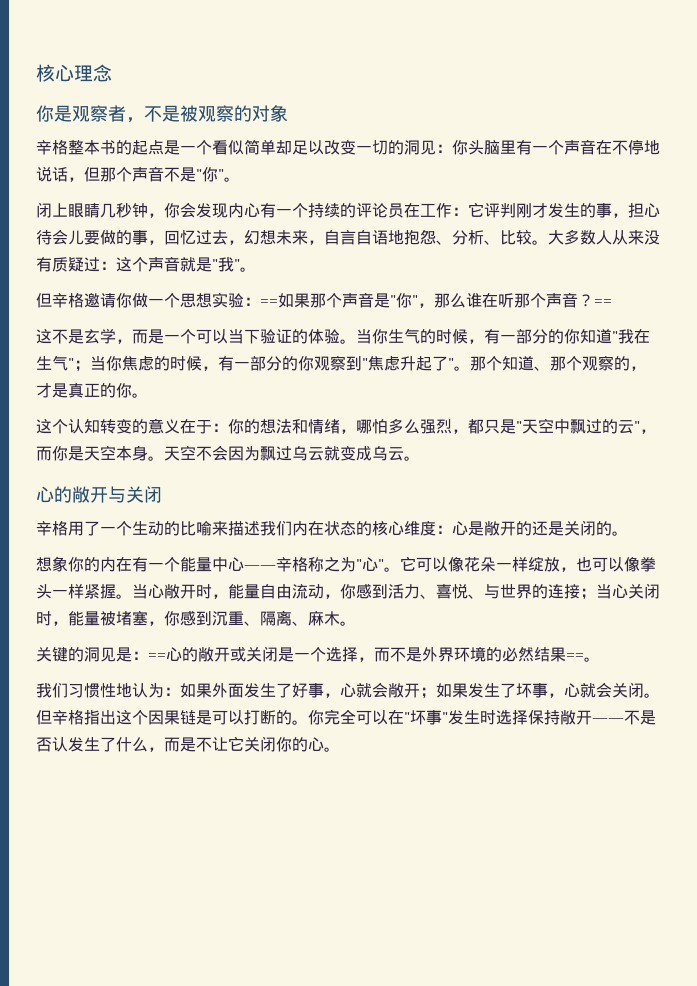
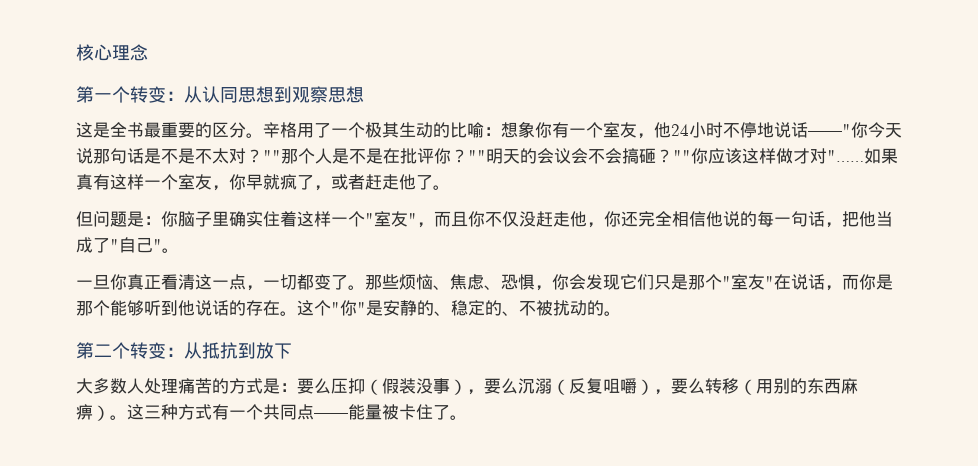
[36,105,288,123] [36,139,660,155] [36,166,240,182] [36,202,660,218] [36,229,660,245] [36,256,256,272] [36,292,612,308] [36,328,650,344] [36,355,646,372] [36,383,148,398] [36,418,656,434] [36,445,420,461] [36,486,162,503] 你是观察者，不是被观察的对象 // 辛格整本书的起点是一个看似简单却足以改变一切的洞见：你头脑里有一个声音在不停地说话，但那个声音不是"你"。 // 闭上眼睛几秒钟，你会发现内心有一个持续的评论员在工作：它评判刚才发生的事，担心待会儿要做的事，回忆过去，幻想未来，自言自语地抱怨、分析、比较。大多数人从来没有质疑过：这个声音就是"我"。 // 但辛格邀请你做一个思想实验：==如果那个声音是"你"，那么谁在听那个声音？== // 这不是玄学，而是一个可以当下验证的体验。当你生气的时候，有一部分的你知道"我在生气"；当你焦虑的时候，有一部分的你观察到"焦虑升起了"。那个知道、那个观察的，才是真正的你。 // 这个认知转变的意义在于：你的想法和情绪，哪怕多么强烈，都只是"天空中飘过的云"，而你是天空本身。天空不会因为飘过乌云就变成乌云。 // 心的敞开与关闭 // -> [76,86,364,103] [76,122,263,138] 第一个转变：从认同思想到观察思想 // 这是全书最重要的区分。
(132, 528) none -> [365,122,399,138] 极其
[212,520,628,536] [36,556,656,572] [36,583,660,600] [36,610,356,626] [36,646,600,662] [36,682,660,699] [36,709,656,725] [36,736,324,752] 来描述我们内在状态的核心维度：心是敞开的还是关闭的。 // 想象你的内在有一个能量中心——辛格称之为"心"。它可以像花朵一样绽放，也可以像拳头一样紧握。当心敞开时，能量自由流动，你感到活力、喜悦、与世界的连接；当心关闭时，能量被堵塞，你感到沉重、隔离、麻木。 // 关键的洞见是：==心的敞开或关闭是一个选择，而不是外界环境的必然结果==。 // 我们习惯性地认为：如果外面发生了好事，心就会敞开；如果发生了坏事，心就会关闭。但辛格指出这个因果链是可以打断的。你完全可以在"坏事"发生时选择保持敞开——不是否认发生了什么，而是不让它关闭你的心 -> [484,121,902,139] [76,148,898,164] [76,174,450,191] [76,211,893,228] [76,237,179,253] [76,274,893,291] [76,300,621,316] [76,342,292,359] [76,378,858,395] [76,404,450,421] ：想象你有一个室友，他24小时不停地说话——"你今天说那句话是不是不太对？""那个人是不是在批评你？""明天的会议会不会搞砸？""你应该这样做才对"……如果真有这样一个室友，你早就疯了，或者赶走他了。 // 但问题是：你脑子里确实住着这样一个"室友"，而且你不仅没赶走他，你还完全相信他说的每一句话，把他当成了"自己"。 // 一旦你真正看清这一点，一切都变了。那些烦恼、焦虑、恐惧，你会发现它们只是那个"室友"在说话，而你是那个能够听到他说话的存在。这个"你"是安静的、稳定的、不被扰动的。 // 第二个转变：从抵抗到放下 // 大多数人处理痛苦的方式是：要么压抑（假装没事），要么沉溺（反复咀嚼），要么转移（用别的东西麻痹）。这三种方式有一个共同点——能量被卡住了

